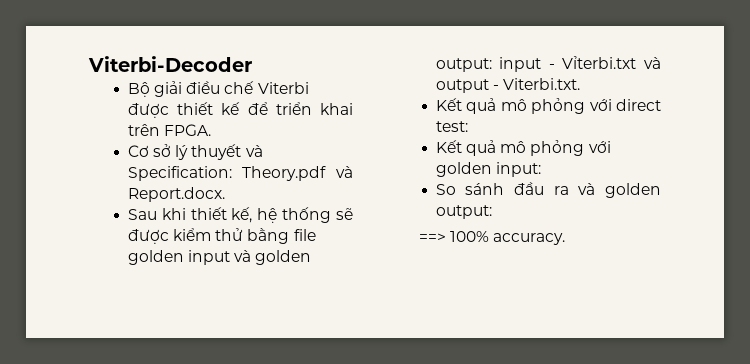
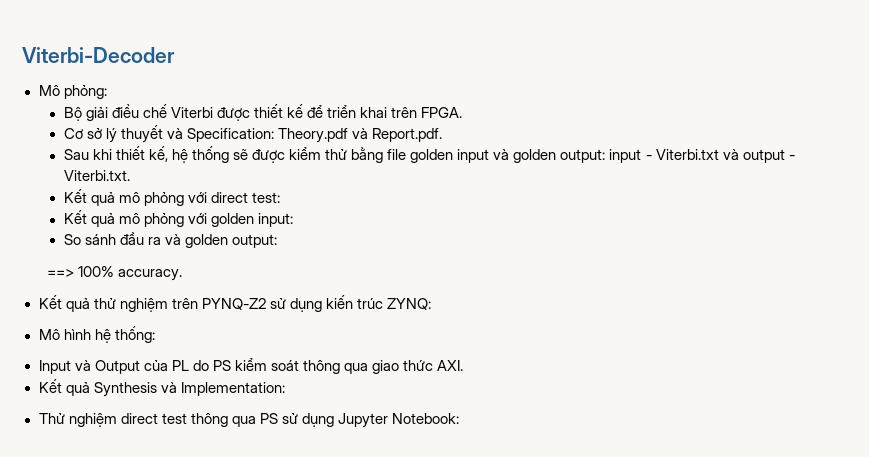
(252, 64) none -> [38,85,107,99] // Mô phỏng:
[127,187,225,202] Report.docx. -> [372,128,443,142] Report.pdf.
[562,56,637,69] Vỉterbi.txt -> [655,149,719,160] Viterbi.txt
(566, 239) none -> [38,295,432,312] [38,326,155,343] [38,358,464,374] [38,379,285,397] [38,413,460,428] // Kết quả thử nghiệm trên PYNQ-Z2 sử dụng kiến trúc ZYNQ: // Mô hình hệ thống: // Input và Output của PL do PS kiểm soát thông qua giao thức AXI. // Kết quả Synthesis và Implementation: // Thử nghiệm direct test thông qua PS sử dụng Jupyter Notebook:

